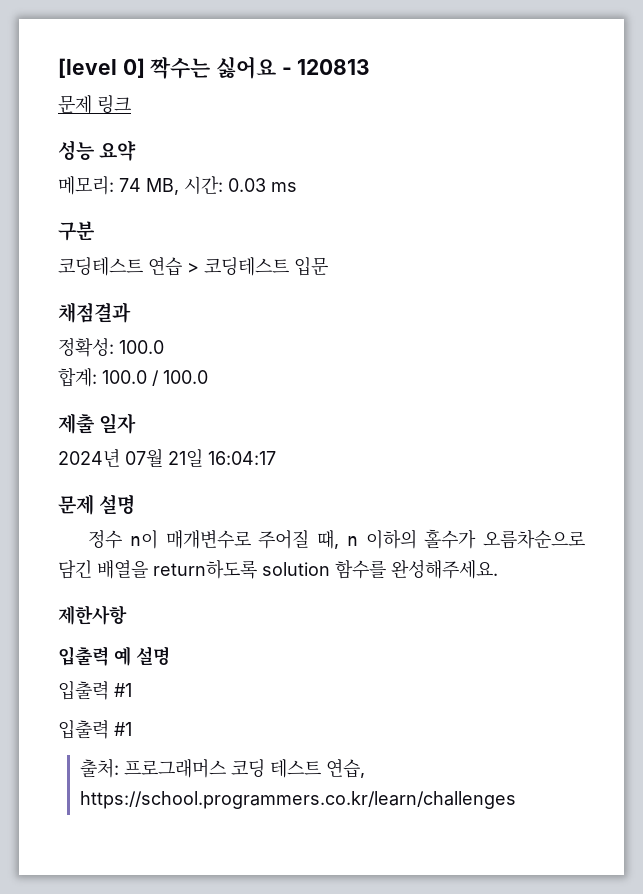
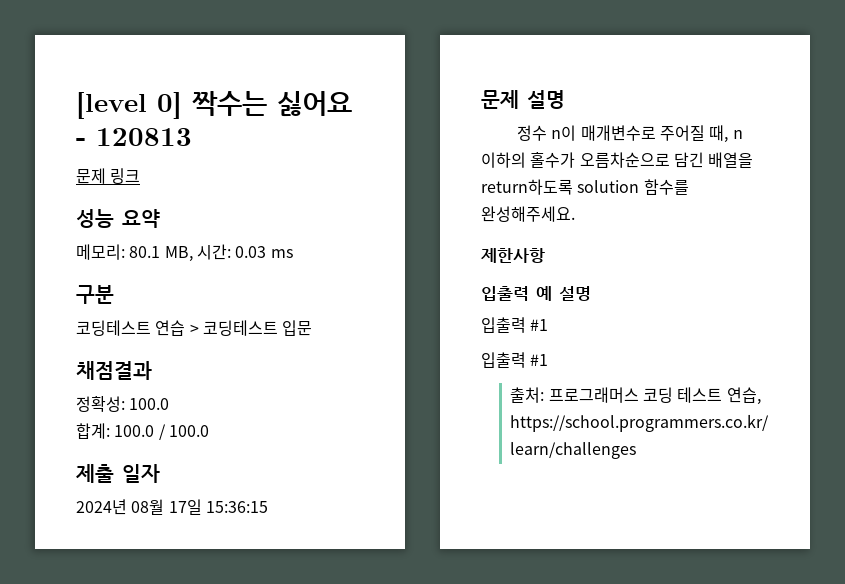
[119,178,141,192] 74 -> [129,246,161,258] 80.1
[125,449,276,467] 07월 21일 16:04:17 -> [131,499,268,515] 08월 17일 15:36:15

